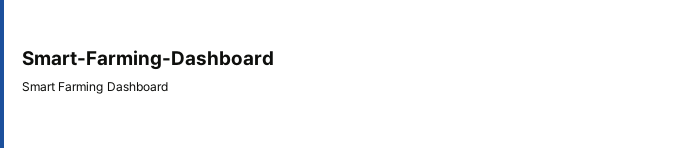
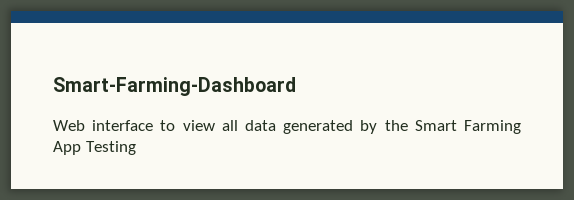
[22,81,168,94] Smart Farming Dashboard -> [53,120,521,134] [53,141,136,155] Web interface to view all data generated by the Smart Farming App Testing

